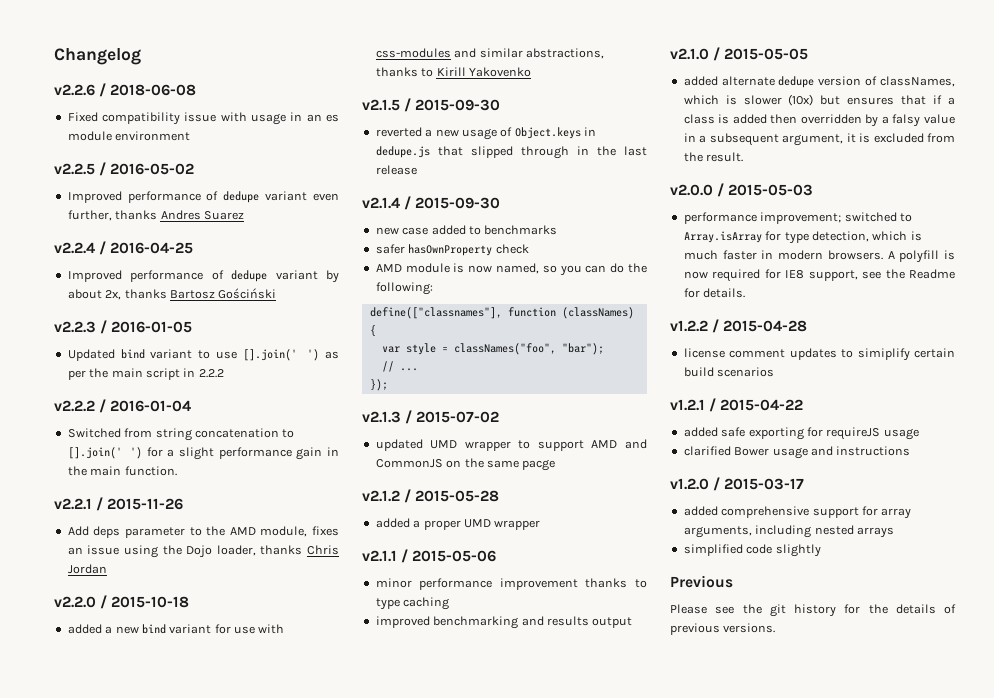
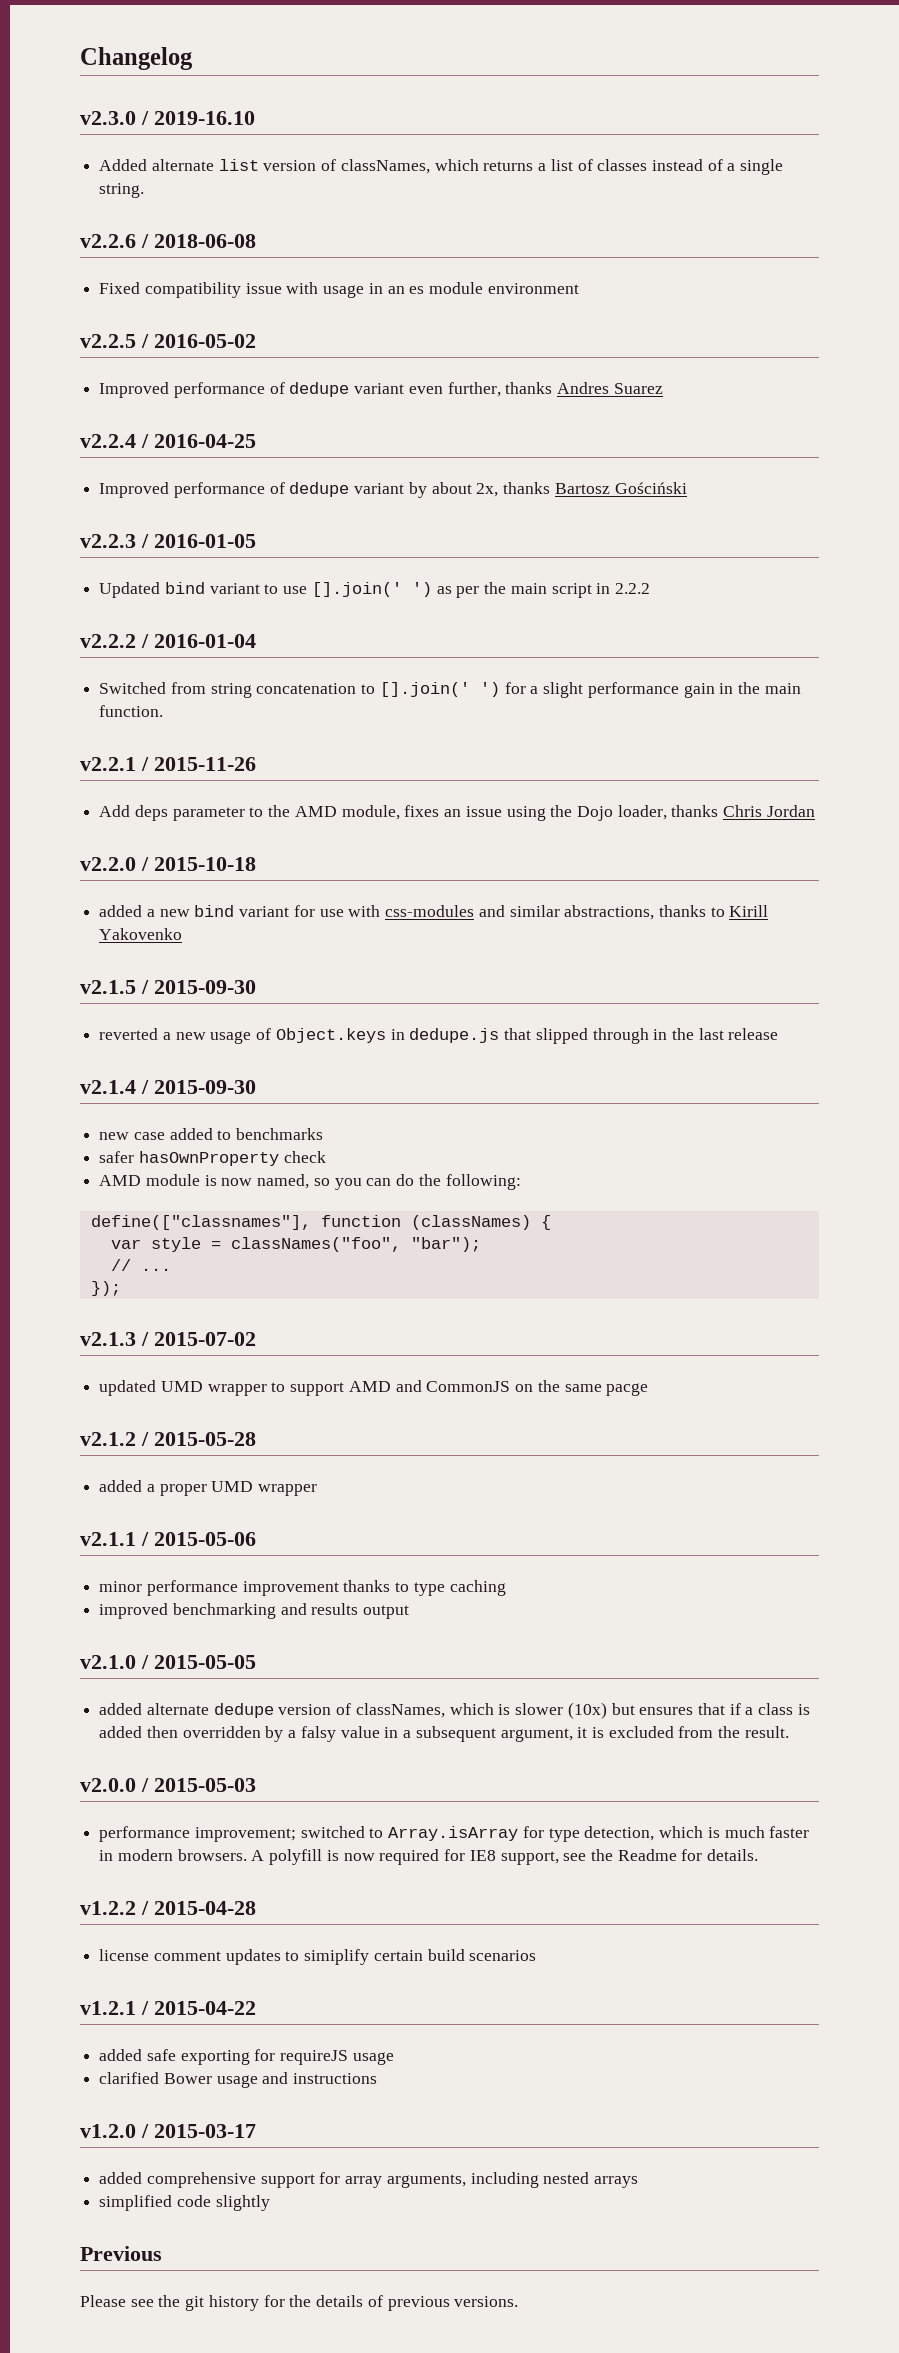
(141, 56) none -> [80,111,255,125] [99,159,784,175] [99,183,145,198] // v2.3.0 / 2019-16.10 // Added alternate list version of classNames, which returns a list of classes instead of a single string.

